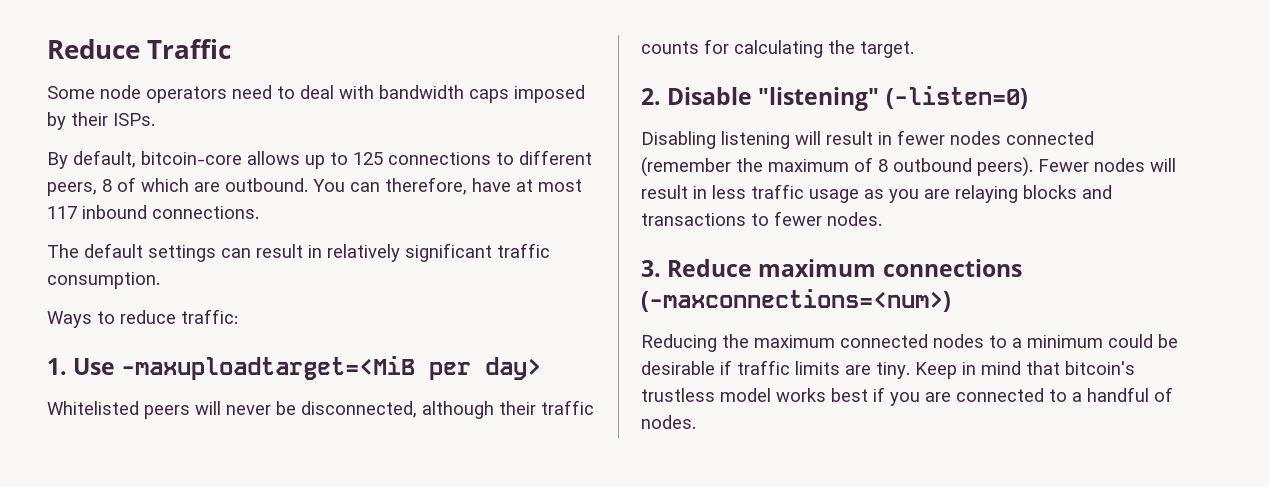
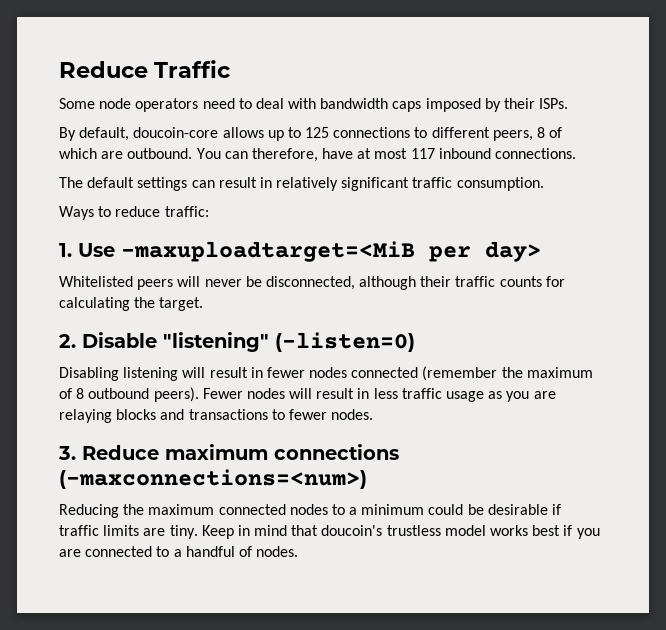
[141,151,242,165] bitcoin-core -> [133,127,219,138] doucoin-core
[1065,361,1135,375] bitcoin's -> [321,525,383,536] doucoin's

